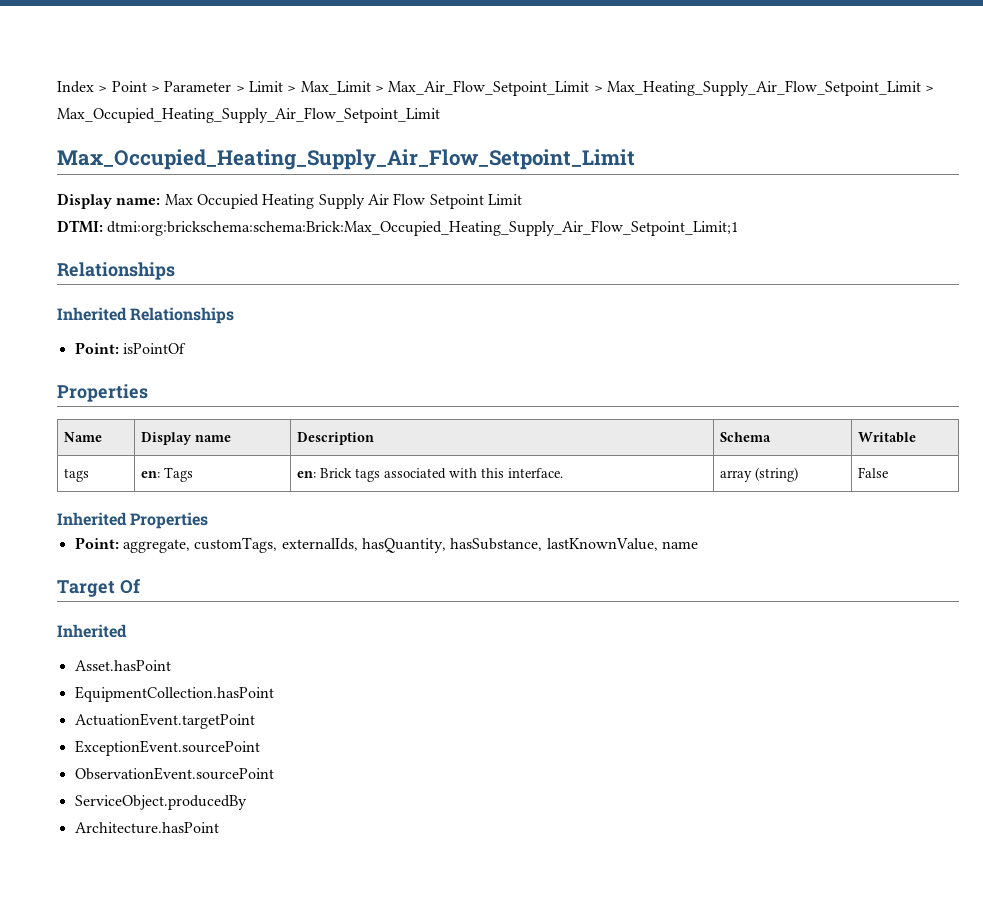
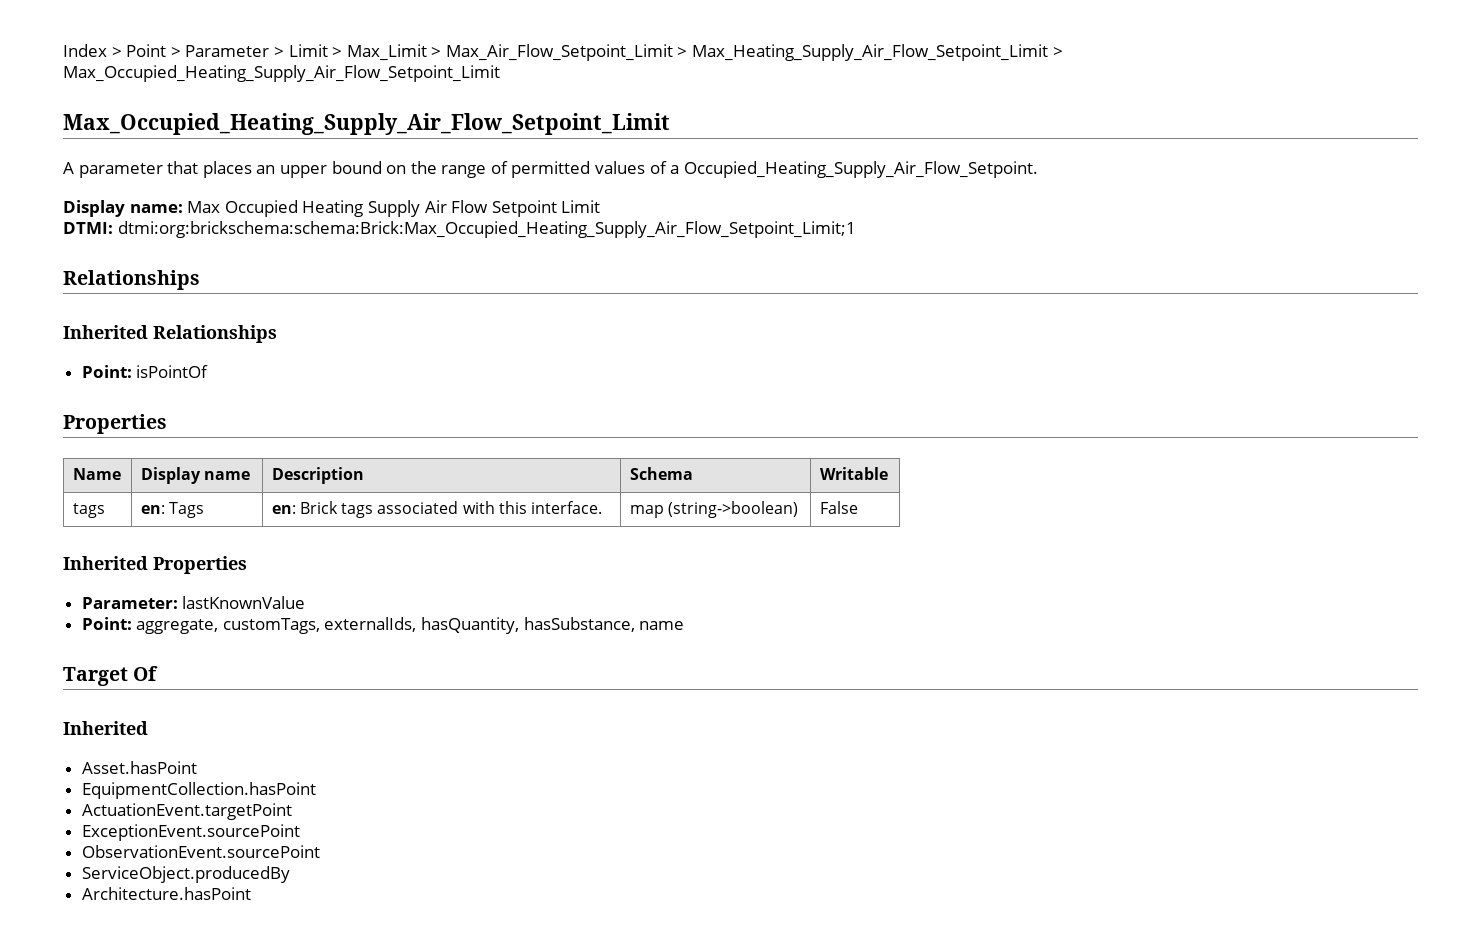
(635, 159) none -> [63,161,1038,178] // A parameter that places an upper bound on the range of permitted values of a Occupied_Heating_Supply_Air_Flow_Setpoint.
[719,467,798,482] array (string) -> [629,501,798,518] map (string->boolean)
(209, 520) none -> [81,596,306,609] // Parameter: lastKnownValue
[546,538,658,551] lastKnownValue, -> (635, 624) none

